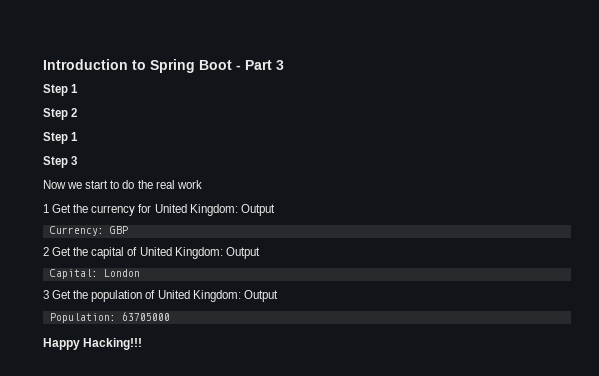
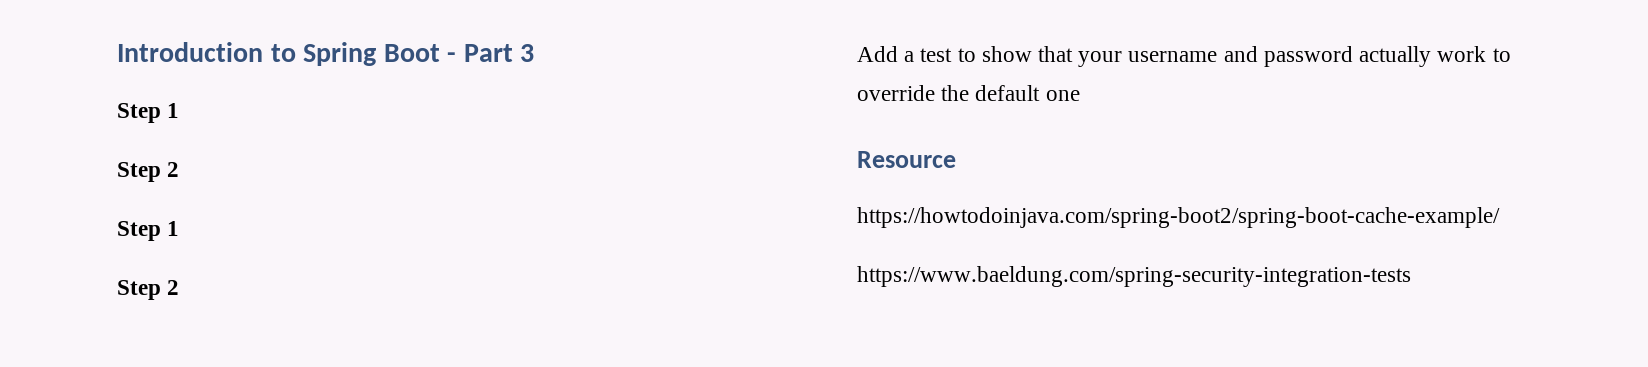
[71,156,78,165] [43,180,202,189] [43,204,275,216] [49,226,128,236] [43,247,260,259] [49,269,140,279] [43,290,278,302] [49,312,170,323] [43,338,143,350] 3 // Now we start to do the real work // 1 Get the currency for United Kingdom: Output // Currency: GBP // 2 Get the capital of United Kingdom: Output // Capital: London // 3 Get the population of United Kingdom: Output // Population: 63705000 // Happy Hacking!!! -> [167,280,180,295] [857,46,1511,67] [857,85,1080,101] [857,151,956,168] [857,207,1500,228] [857,266,1411,287] 2 // Add a test to show that your username and password actually work to override the default one // Resource // https://howtodoinjava.com/spring-boot2/spring-boot-cache-example/ // https://www.baeldung.com/spring-security-integration-tests

